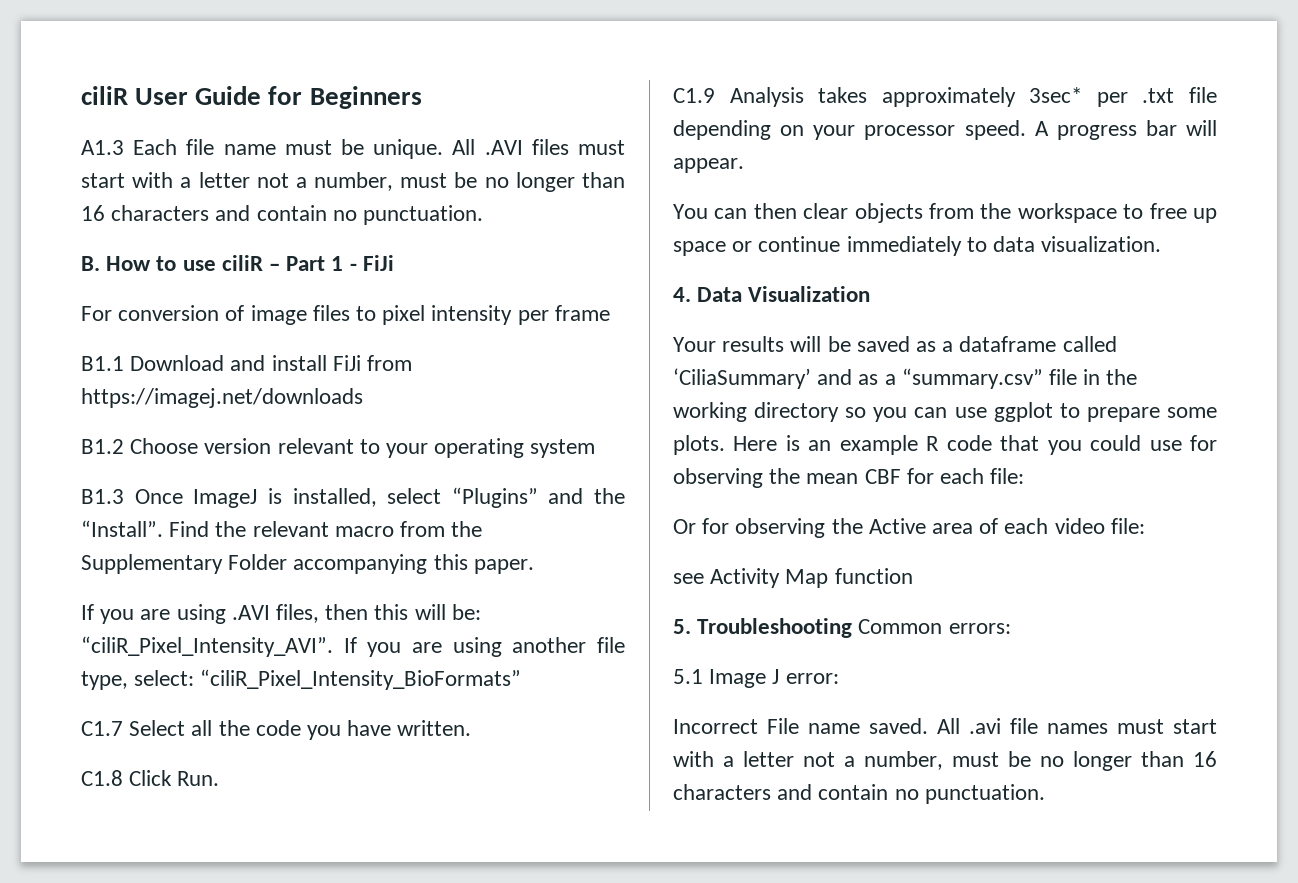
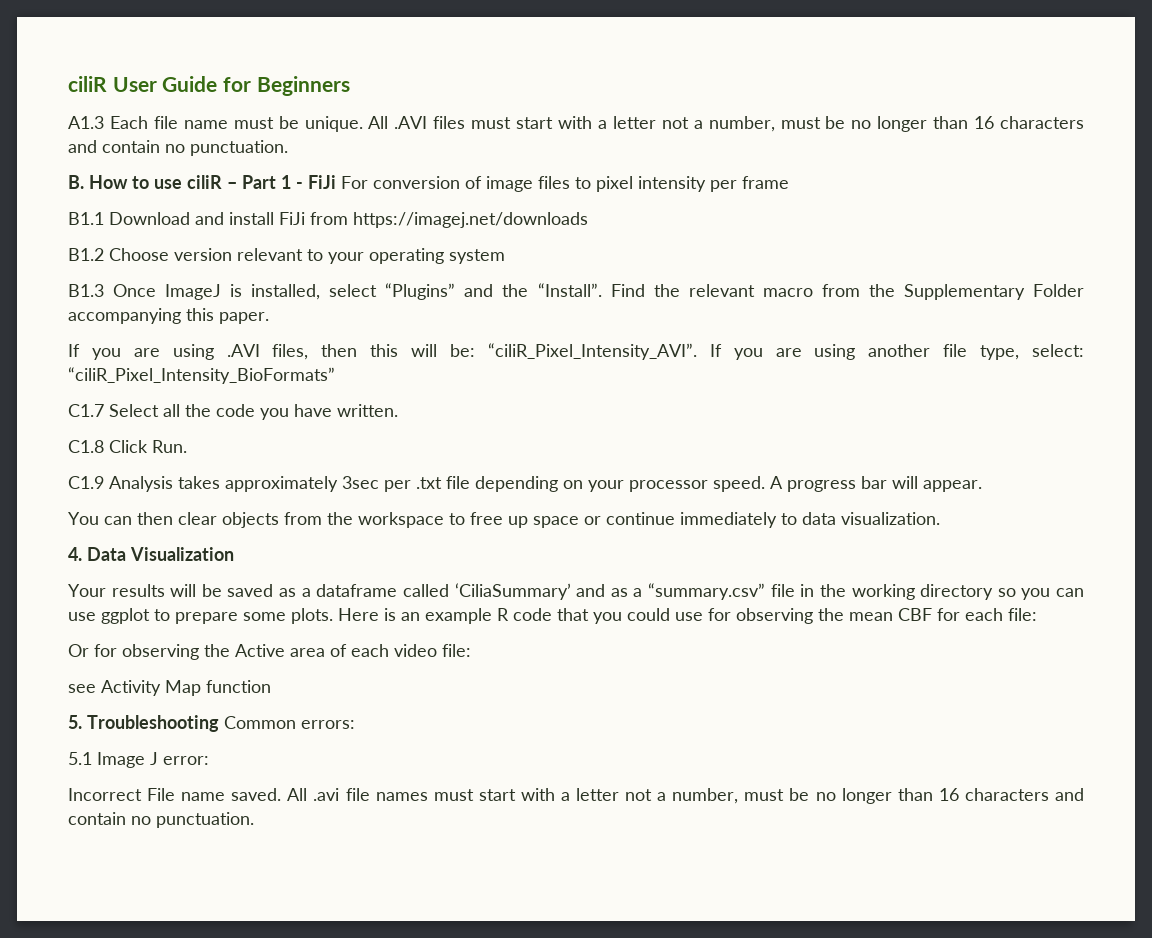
(394, 263) // -> (336, 182) none
[1029,87,1083,103] 3sec* -> [342,476,379,489] 3sec

